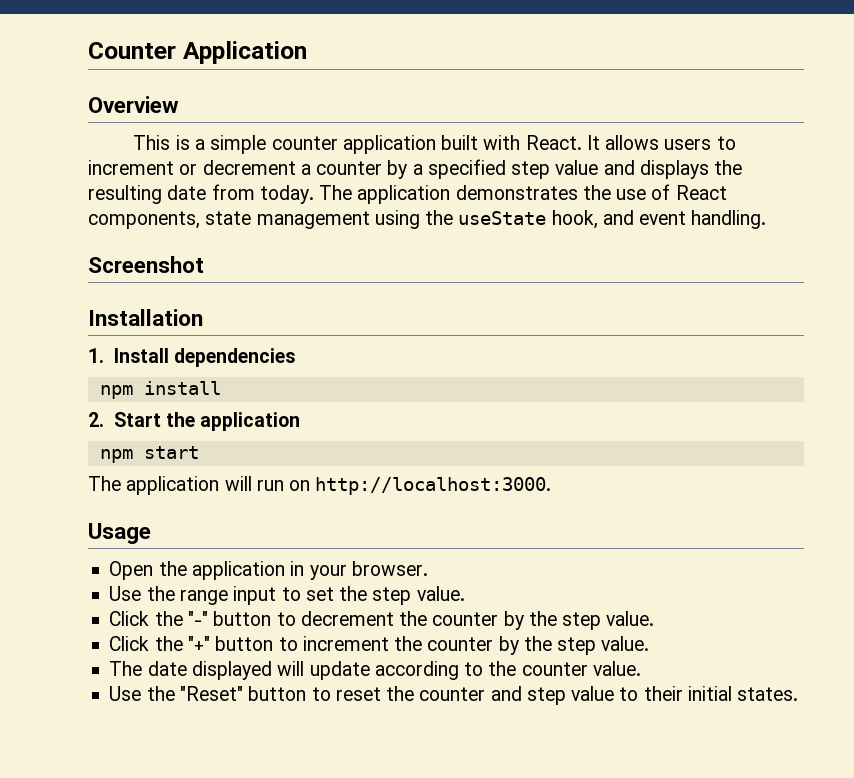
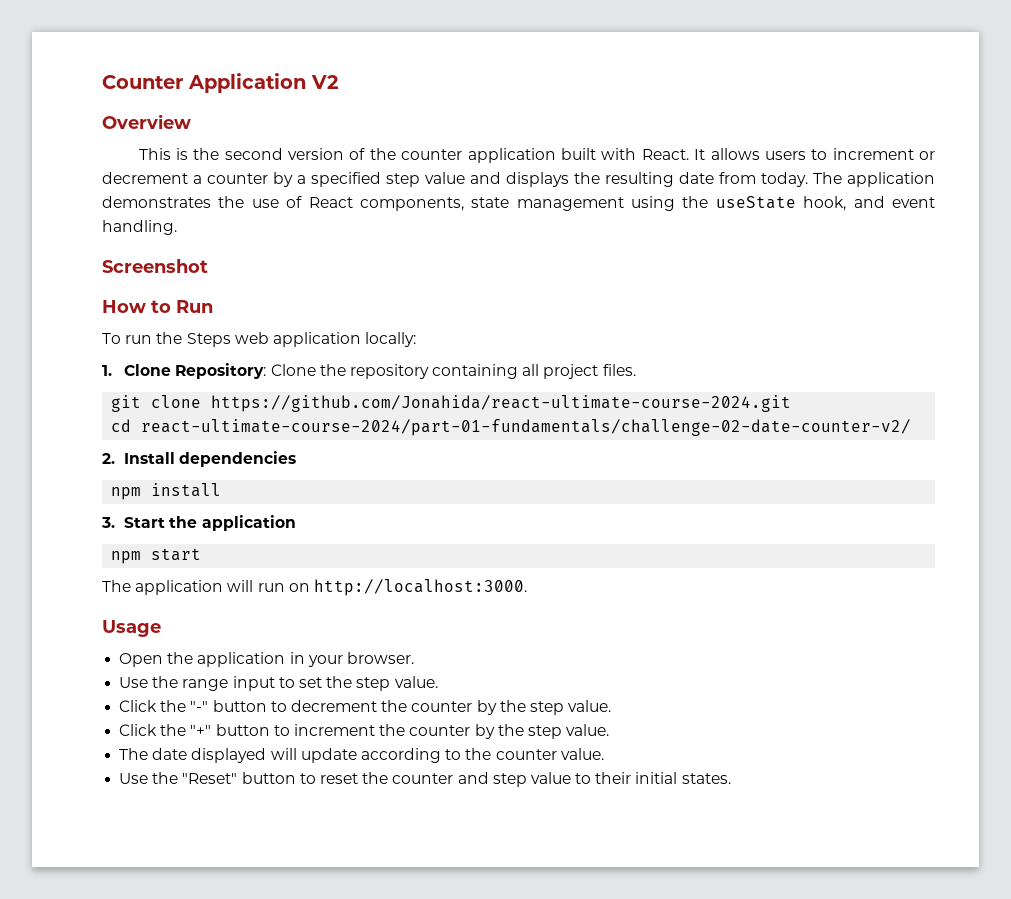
(307, 52) none -> [311,75,339,89] V2
[194,135,267,154] a simple -> [193,148,396,160] the second version of the
[88,309,203,326] [88,348,104,363] Installation // 1. -> [102,300,213,313] [102,332,417,347] [102,363,636,379] [111,395,792,412] [111,419,912,436] [102,453,115,464] How to Run // To run the Steps web application locally: // 1. Clone Repository: Clone the repository containing all project files. // git clone https://github.com/Jonahida/react-ultimate-course-2024.git // cd react-ultimate-course-2024/part-01-fundamentals/challenge-02-date-counter-v2/ // 2.
[88,412,104,427] 2. -> [101,517,115,528] 3.

